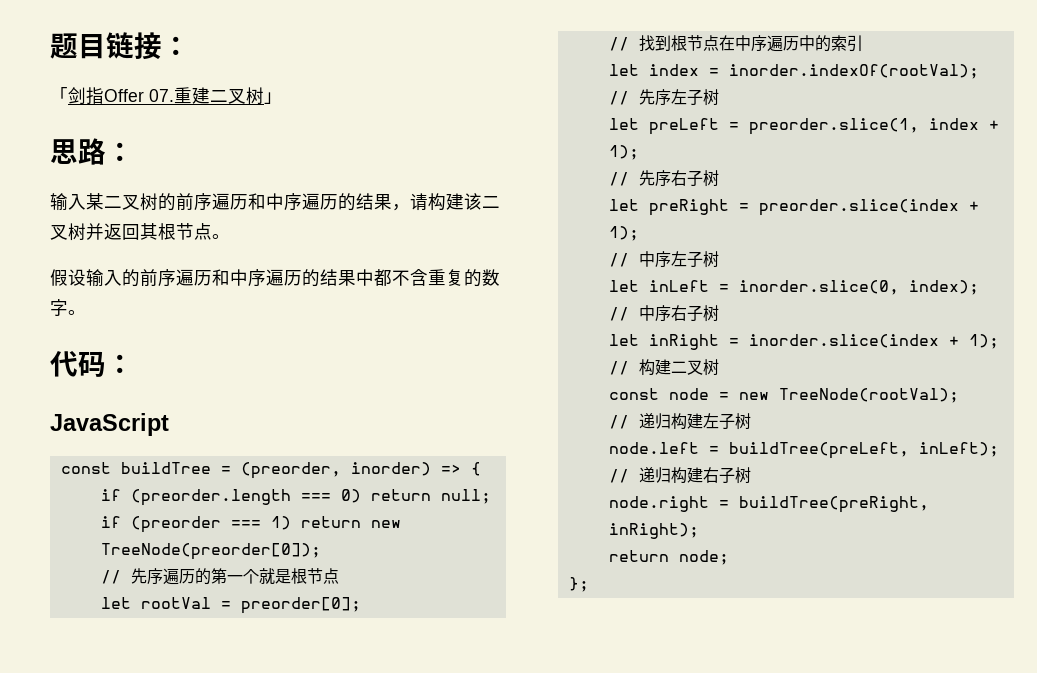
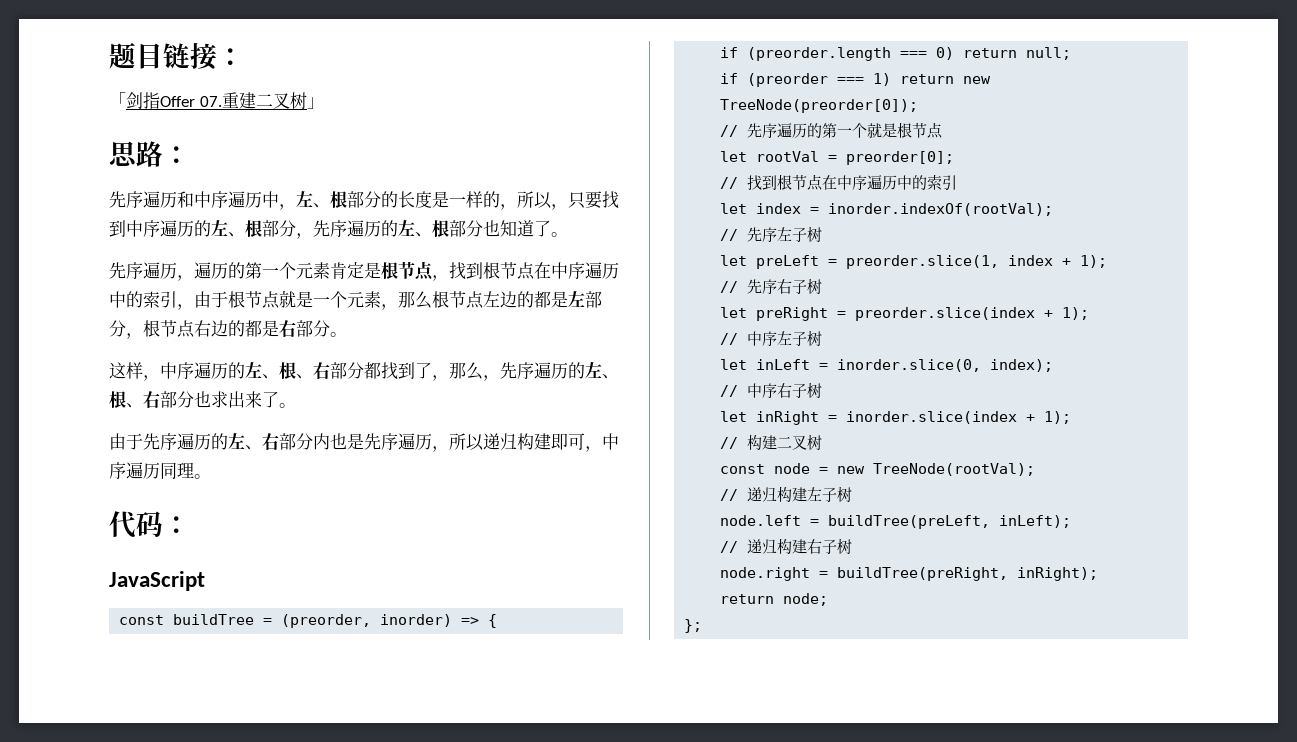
[50,193,500,211] [50,223,230,241] [50,269,500,287] [50,299,68,316] 输入某二叉树的前序遍历和中序遍历的结果，请构建该二叉树并返回其根节点。 // 假设输入的前序遍历和中序遍历的结果中都不含重复的数字 -> [109,191,619,210] [109,220,568,239] [109,261,619,281] [109,290,602,310] [109,320,347,339] [109,362,619,381] [109,391,296,409] [109,433,619,452] [109,462,194,479] 先序遍历和中序遍历中，左、根部分的长度是一样的，所以，只要找到中序遍历的左、根部分，先序遍历的左、根部分也知道了。 // 先序遍历，遍历的第一个元素肯定是根节点，找到根节点在中序遍历中的索引，由于根节点就是一个元素，那么根节点左边的都是左部分，根节点右边的都是右部分。 // 这样，中序遍历的左、根、右部分都找到了，那么，先序遍历的左、根、右部分也求出来了。 // 由于先序遍历的左、右部分内也是先序遍历，所以递归构建即可，中序遍历同理

